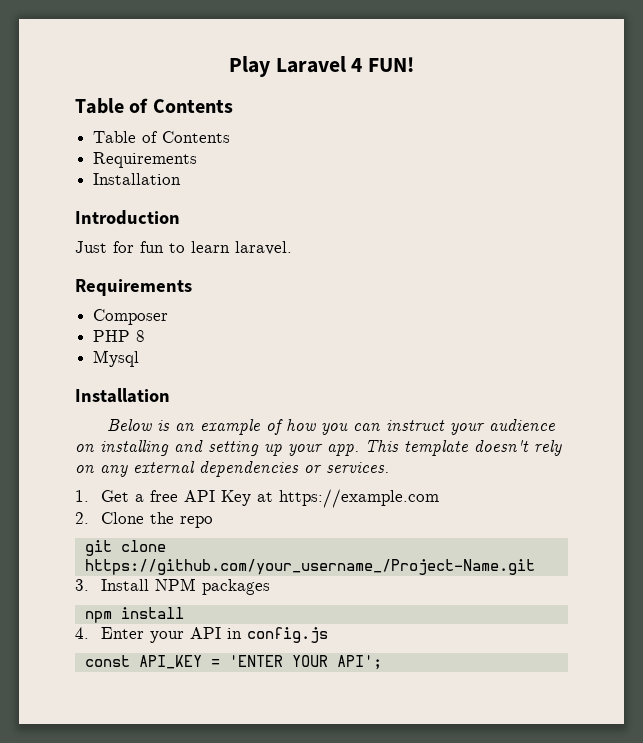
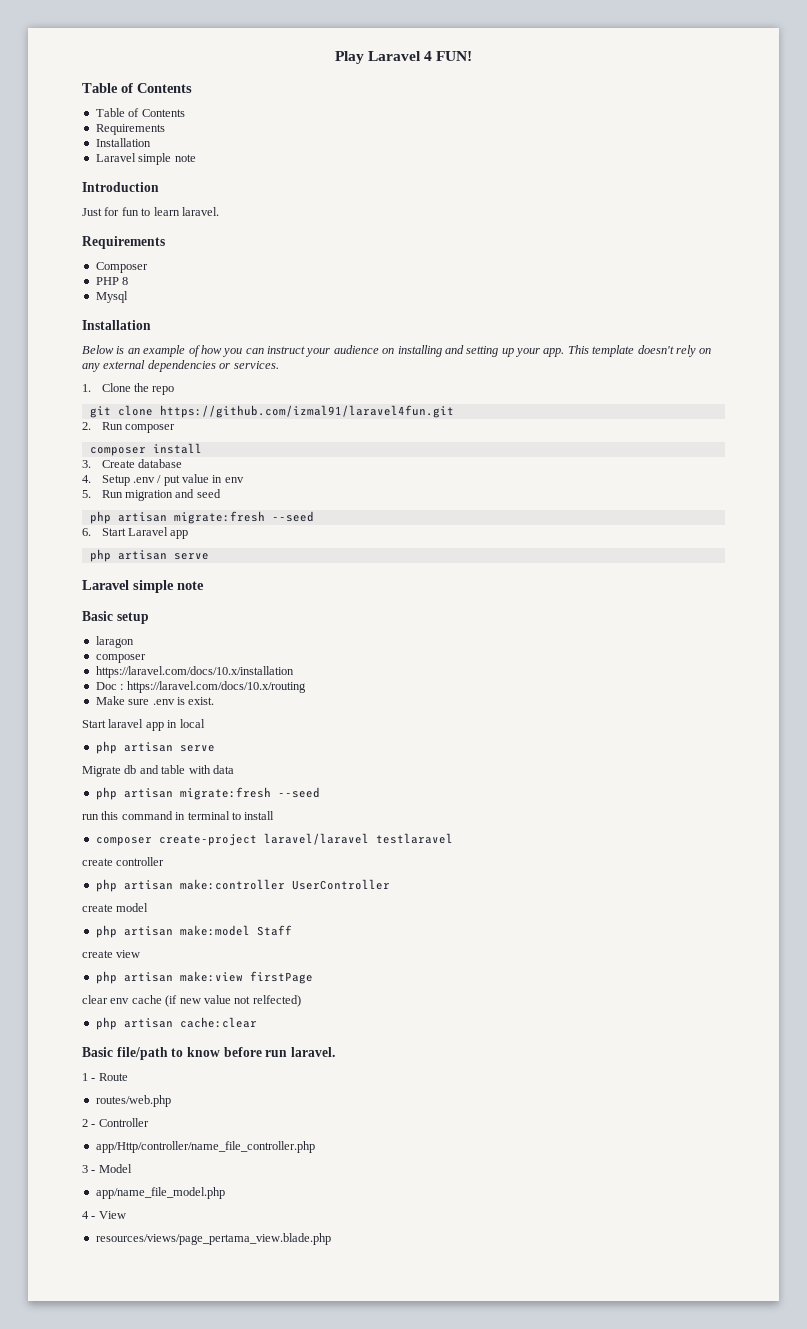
(182, 179) none -> [95,153,196,165] // Laravel simple note
[100,489,439,508] [75,512,89,524] Get a free API Key at https://example.com // 2. -> (91, 388) none
[84,559,535,575] [75,578,270,595] [84,607,184,623] [75,627,328,643] [84,655,382,670] https://github.com/your_username_/Project-Name.git // 3. Install NPM packages // npm install // 4. Enter your API in config.js // const API_KEY = 'ENTER YOUR API'; -> [159,405,454,418] [82,422,175,433] [89,443,202,456] [82,459,182,468] [82,474,244,486] [82,489,221,501] [89,511,314,524] [82,527,189,539] [89,549,209,562] [82,580,204,593] [82,611,149,624] [95,636,134,648] [95,654,146,663] [95,666,294,678] [95,681,306,693] [95,696,215,705] [82,719,205,731] [95,741,215,754] [82,765,234,777] [95,787,320,800] [82,811,275,820] [95,833,453,846] [82,857,165,866] [95,879,390,892] [82,903,149,912] [95,925,292,938] [82,950,141,958] [95,971,313,984] [82,995,301,1007] [95,1017,257,1030] [82,1047,335,1060] [82,1073,128,1081] [95,1095,171,1107] [82,1118,149,1127] [95,1141,315,1153] [82,1164,132,1173] [95,1187,225,1199] [82,1211,126,1219] [95,1233,331,1245] https://github.com/izmal91/laravel4fun.git // 2. Run composer // composer install // 3. Create database // 4. Setup .env / put value in env // 5. Run migration and seed // php artisan migrate:fresh --seed // 6. Start Laravel app // php artisan serve // Laravel simple note // Basic setup // laragon // composer // https://laravel.com/docs/10.x/installation // Doc : https://laravel.com/docs/10.x/routing // Make sure .env is exist. // Start laravel app in local // php artisan serve // Migrate db and table with data // php artisan migrate:fresh --seed // run this command in terminal to install // composer create-project laravel/laravel testlaravel // create controller // php artisan make:controller UserController // create model // php artisan make:model Staff // create view // php artisan make:view firstPage // clear env cache (if new value not relfected) // php artisan cache:clear // Basic file/path to know before run laravel. // 1 - Route // routes/web.php // 2 - Controller // app/Http/controller/name_file_controller.php // 3 - Model // app/name_file_model.php // 4 - View // resources/views/page_pertama_view.blade.php

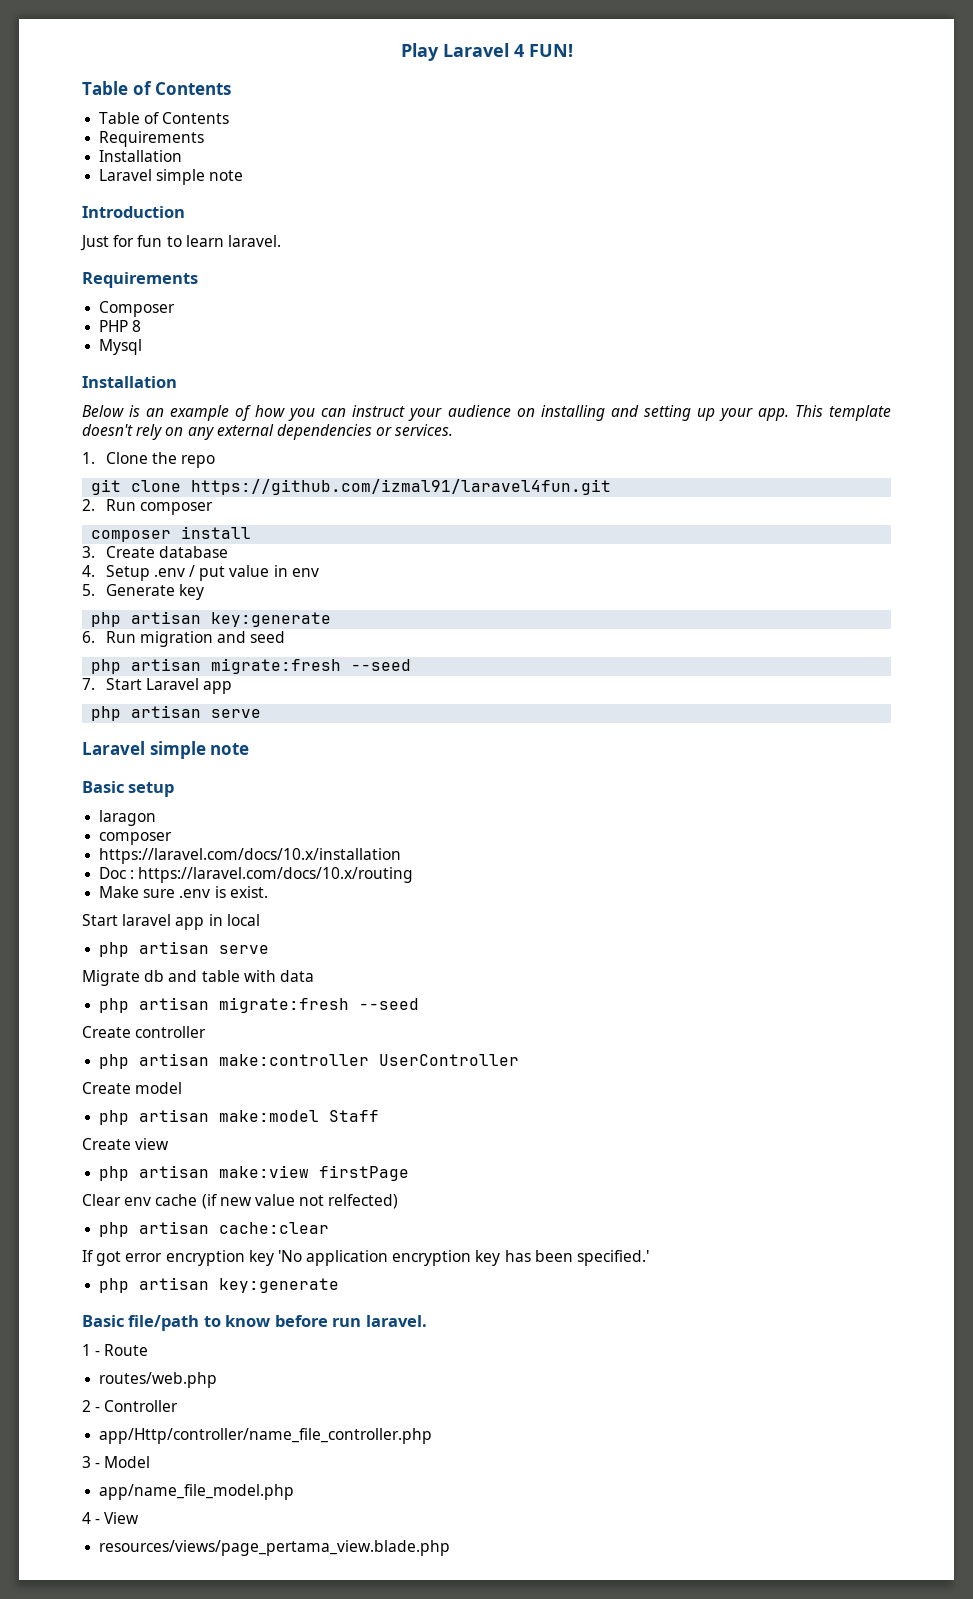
(91, 494) none -> [105,584,204,600] [91,611,332,627] [82,631,95,643] Generate key // php artisan key:generate // 6.
[82,528,91,536] 6. -> [82,678,95,690] 7.
[82,811,275,820] [95,833,453,846] [82,858,113,866] run this command in terminal to install // composer create-project laravel/laravel testlaravel // create -> [82,1026,131,1038] Create
[82,904,113,912] create -> [82,1082,131,1094] Create
[82,950,113,958] create -> [82,1138,131,1150] Create
[82,995,108,1004] clear -> [82,1194,121,1206] Clear
(257, 1022) none -> [82,1250,650,1266] [99,1277,340,1293] // If got error encryption key 'No application encryption key has been specified.' // php artisan key:generate

